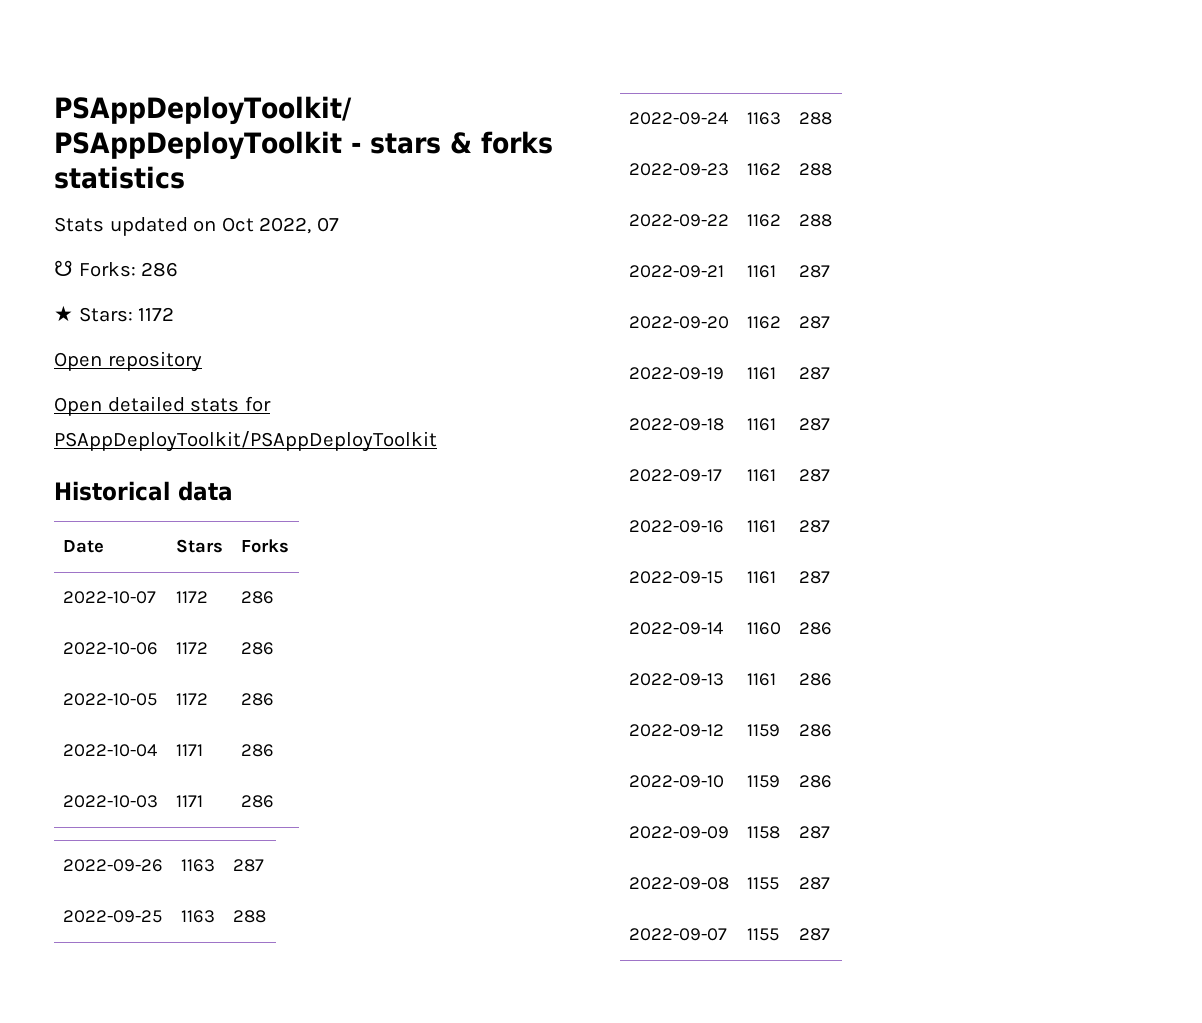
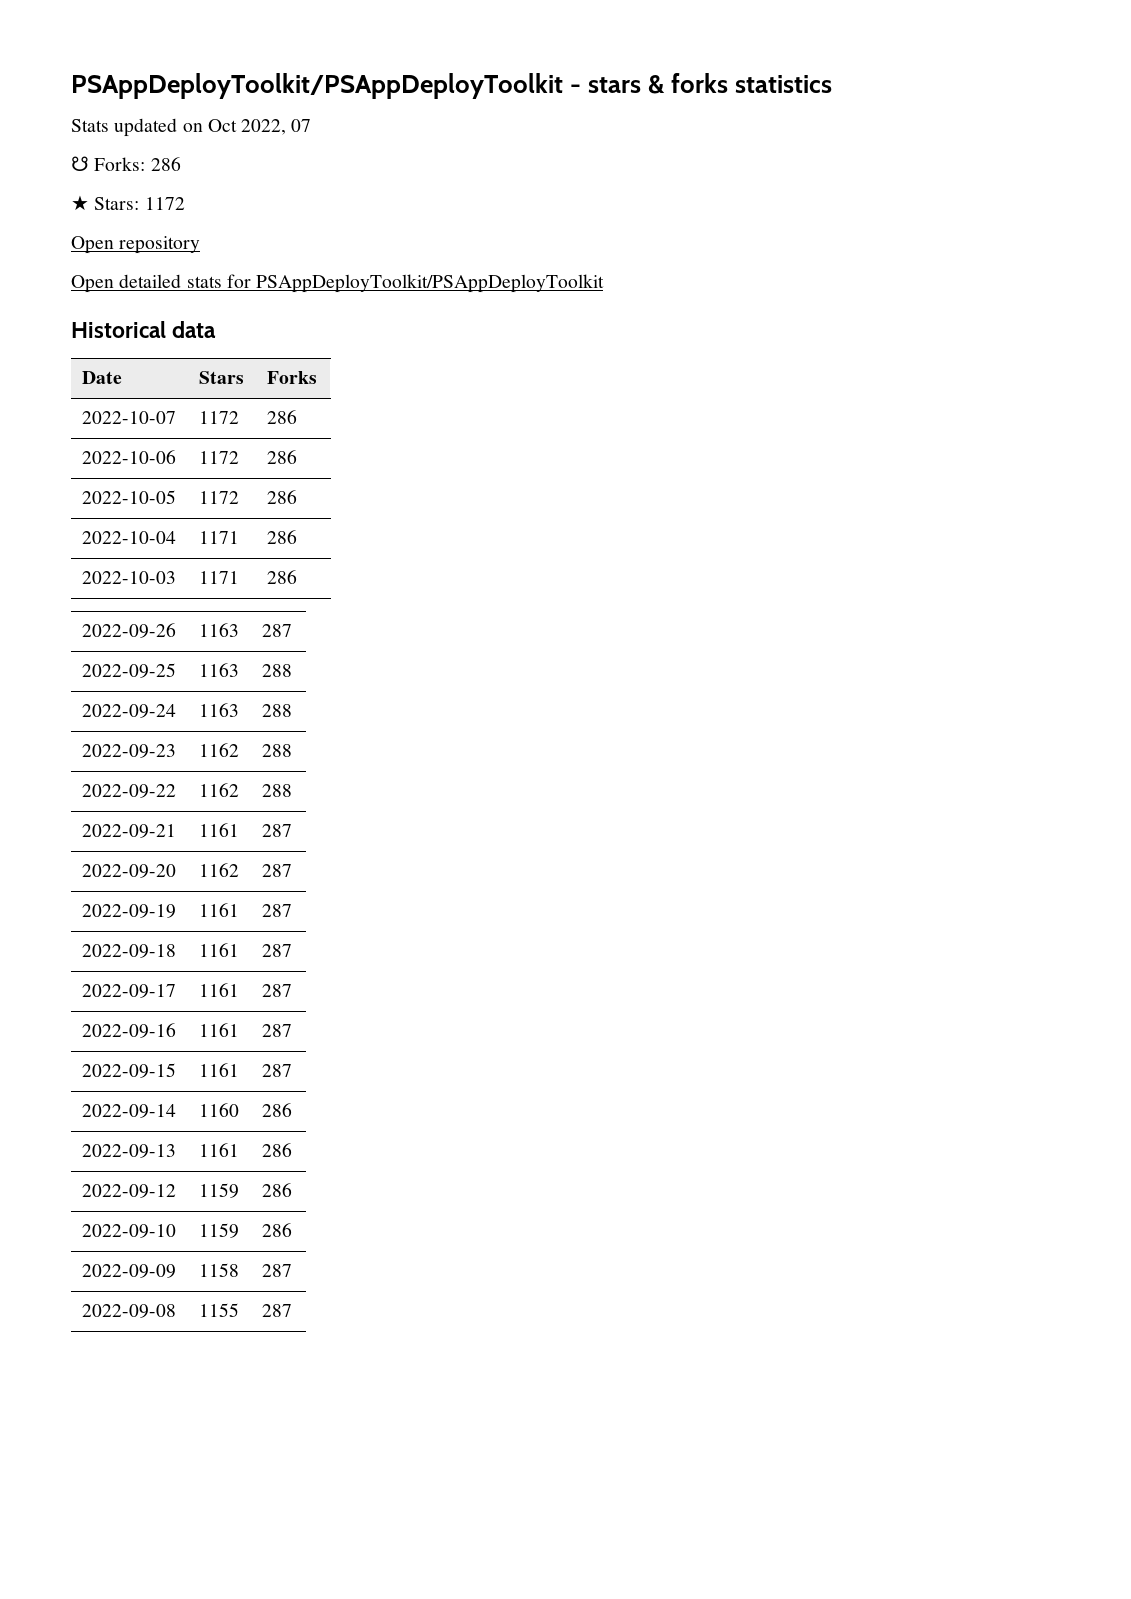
[628,928,727,941] [746,928,779,941] [798,928,830,941] // 2022-09-07 | 1155 | 287 -> (293, 1310) none

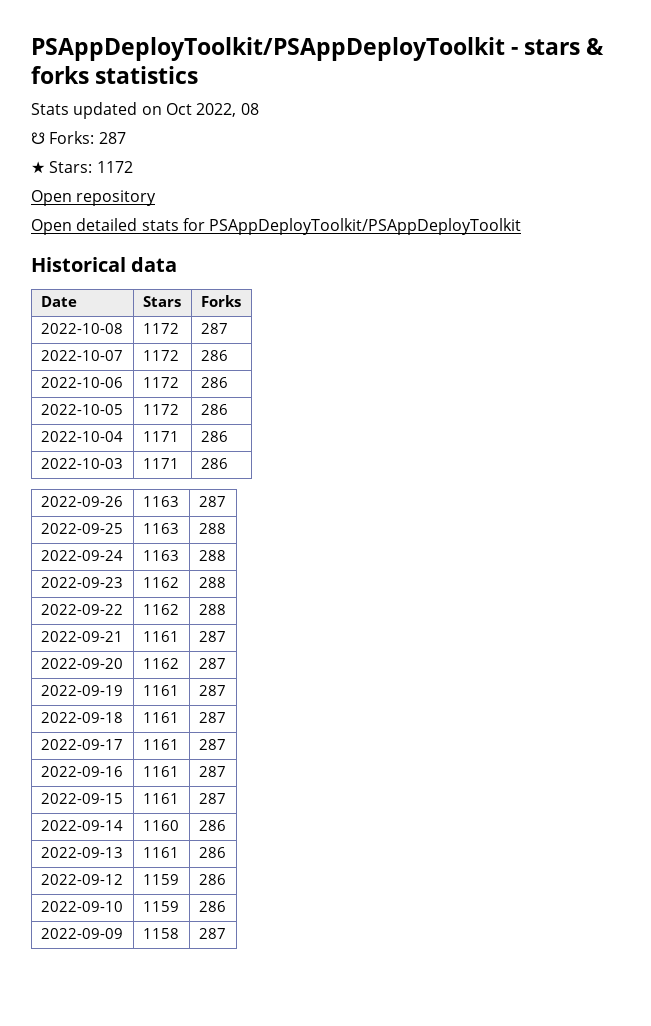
[291,119,312,132] 07 -> [240,103,259,115] 08
[150,157,181,171] 286 -> [98,132,126,144] 287
(318, 377) none -> [40,323,123,334] [142,323,179,334] [200,323,228,334] // 2022-10-08 | 1172 | 287
[82,1304,177,1318] [199,1303,240,1317] [262,1304,293,1317] // 2022-09-08 | 1155 | 287 -> (226, 933) none

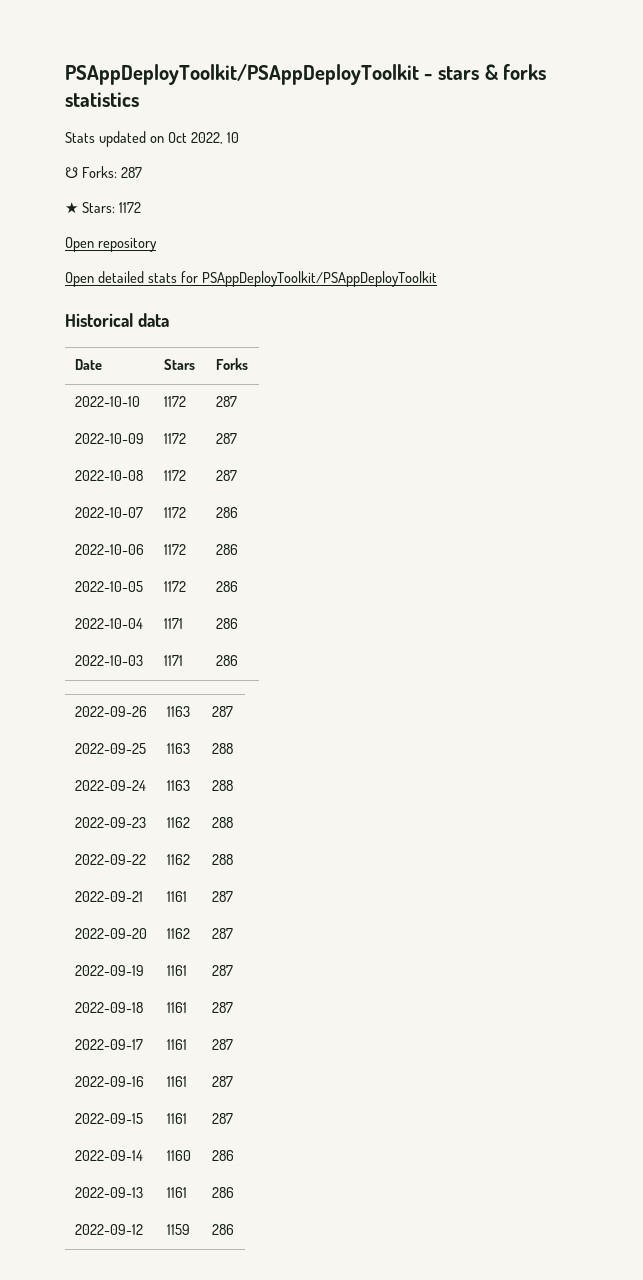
[240,103,259,115] 08 -> [226,132,239,143] 10
(241, 301) none -> [74,396,140,407] [163,396,186,407] [215,396,237,407] [74,433,144,444] [163,433,186,444] [215,433,237,444] // 2022-10-10 | 1172 | 287 // 2022-10-09 | 1172 | 287
[40,901,123,912] [142,901,179,912] [198,901,226,912] [40,928,123,939] [142,928,179,939] [198,928,226,939] // 2022-09-10 | 1159 | 286 // 2022-09-09 | 1158 | 287 -> (234, 1229) none

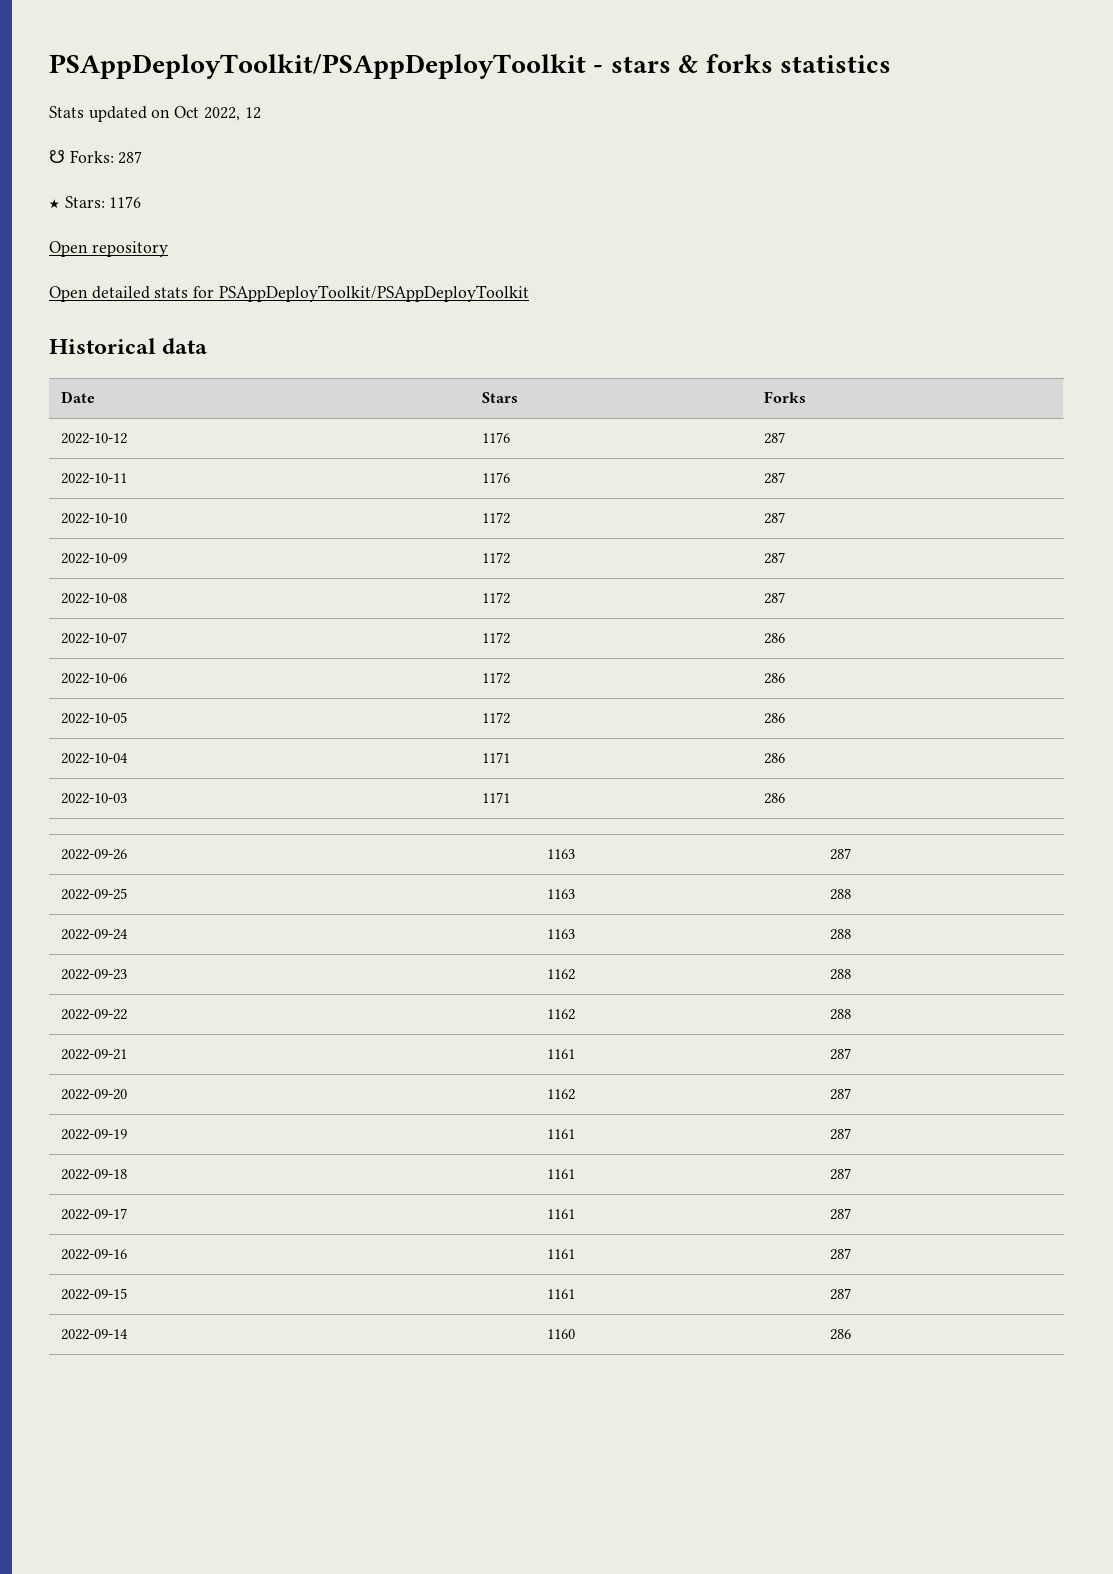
[226,132,239,143] 10 -> [244,107,261,119] 12
[118,202,141,213] 1172 -> [109,196,142,208] 1176
(248, 364) none -> [60,433,127,444] [481,432,510,443] [763,432,785,444] [60,473,127,484] [481,472,510,483] [763,472,785,484] // 2022-10-12 | 1176 | 287 // 2022-10-11 | 1176 | 287
[74,1187,143,1198] [166,1187,187,1198] [211,1187,234,1198] [74,1224,143,1235] [166,1224,190,1235] [211,1224,234,1235] // 2022-09-13 | 1161 | 286 // 2022-09-12 | 1159 | 286 -> (851, 1334) none

